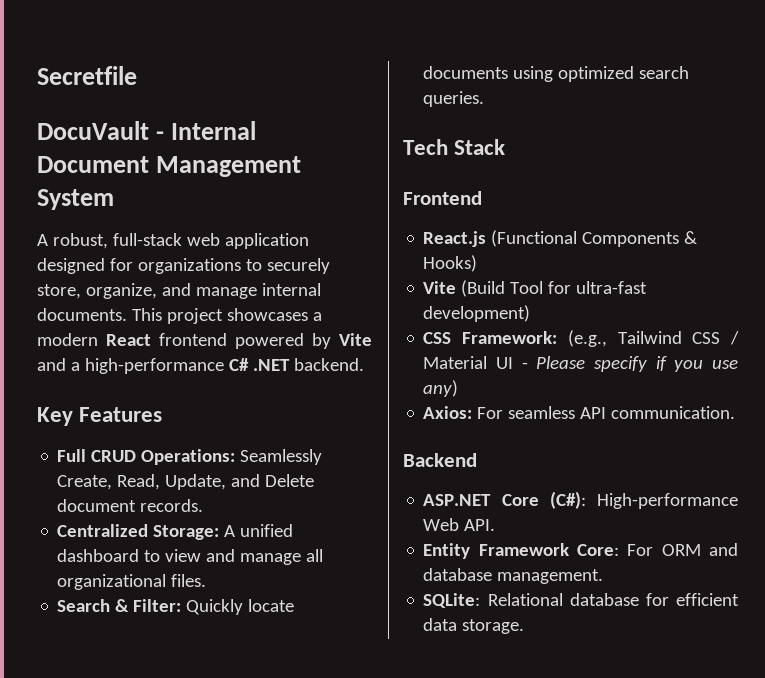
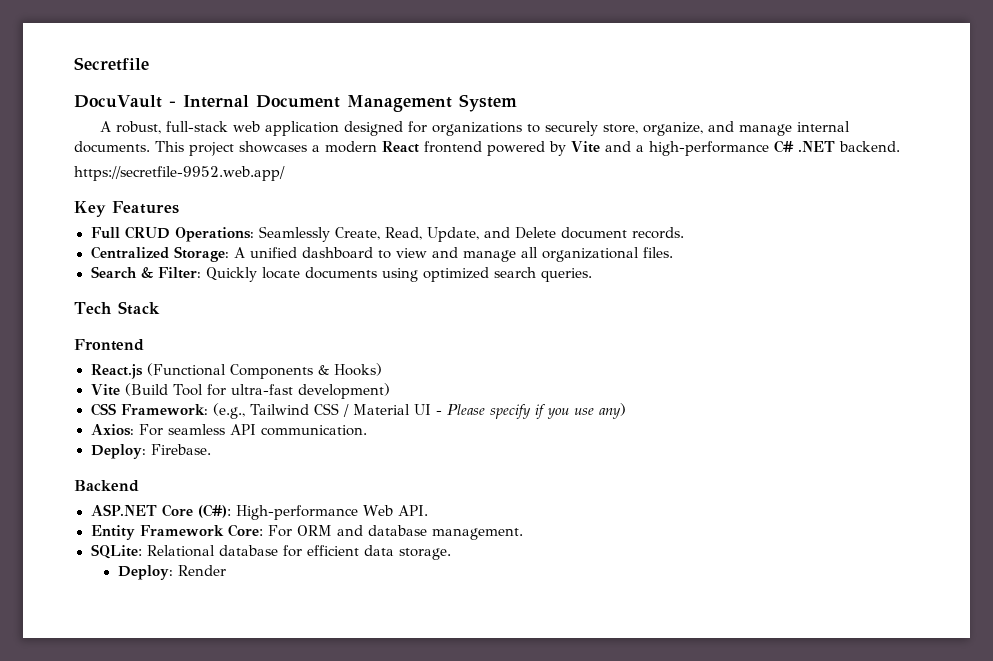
(364, 364) none -> [74,166,285,181] // https://secretfile-9952.web.app/
(736, 412) none -> [90,444,211,459] // Deploy: Firebase.
(525, 626) none -> [117,565,226,580] // Deploy: Render

